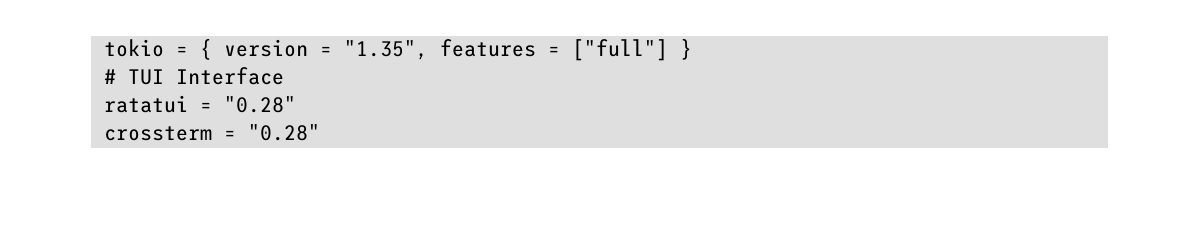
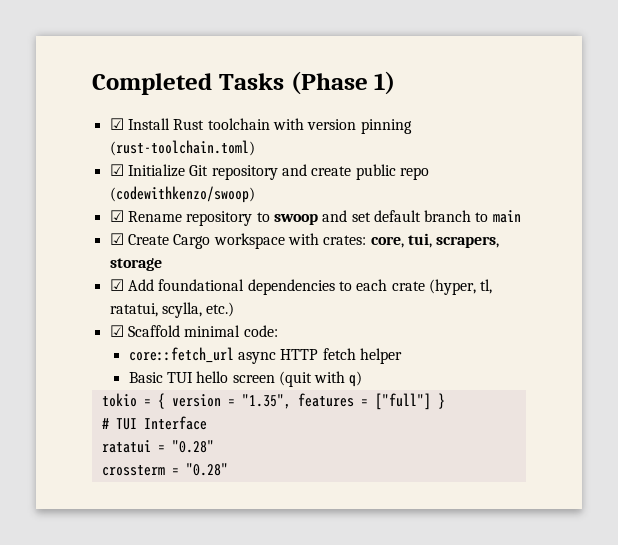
(103, 48) none -> [92,71,396,95] [109,118,412,134] [109,140,255,156] [109,164,429,180] [109,186,255,203] [109,210,521,226] [109,233,500,249] [109,258,162,271] [109,279,493,295] [109,302,235,318] [109,325,278,337] [128,347,402,364] [128,371,363,387] Completed Tasks (Phase 1) // ☑ Install Rust toolchain with version pinning (rust-toolchain.toml) // ☑ Initialize Git repository and create public repo (codewithkenzo/swoop) // ☑ Rename repository to swoop and set default branch to main // ☑ Create Cargo workspace with crates: core, tui, scrapers, storage // ☑ Add foundational dependencies to each crate (hyper, tl, ratatui, scylla, etc.) // ☑ Scaffold minimal code: // core::fetch_url async HTTP fetch helper // Basic TUI hello screen (quit with q) //

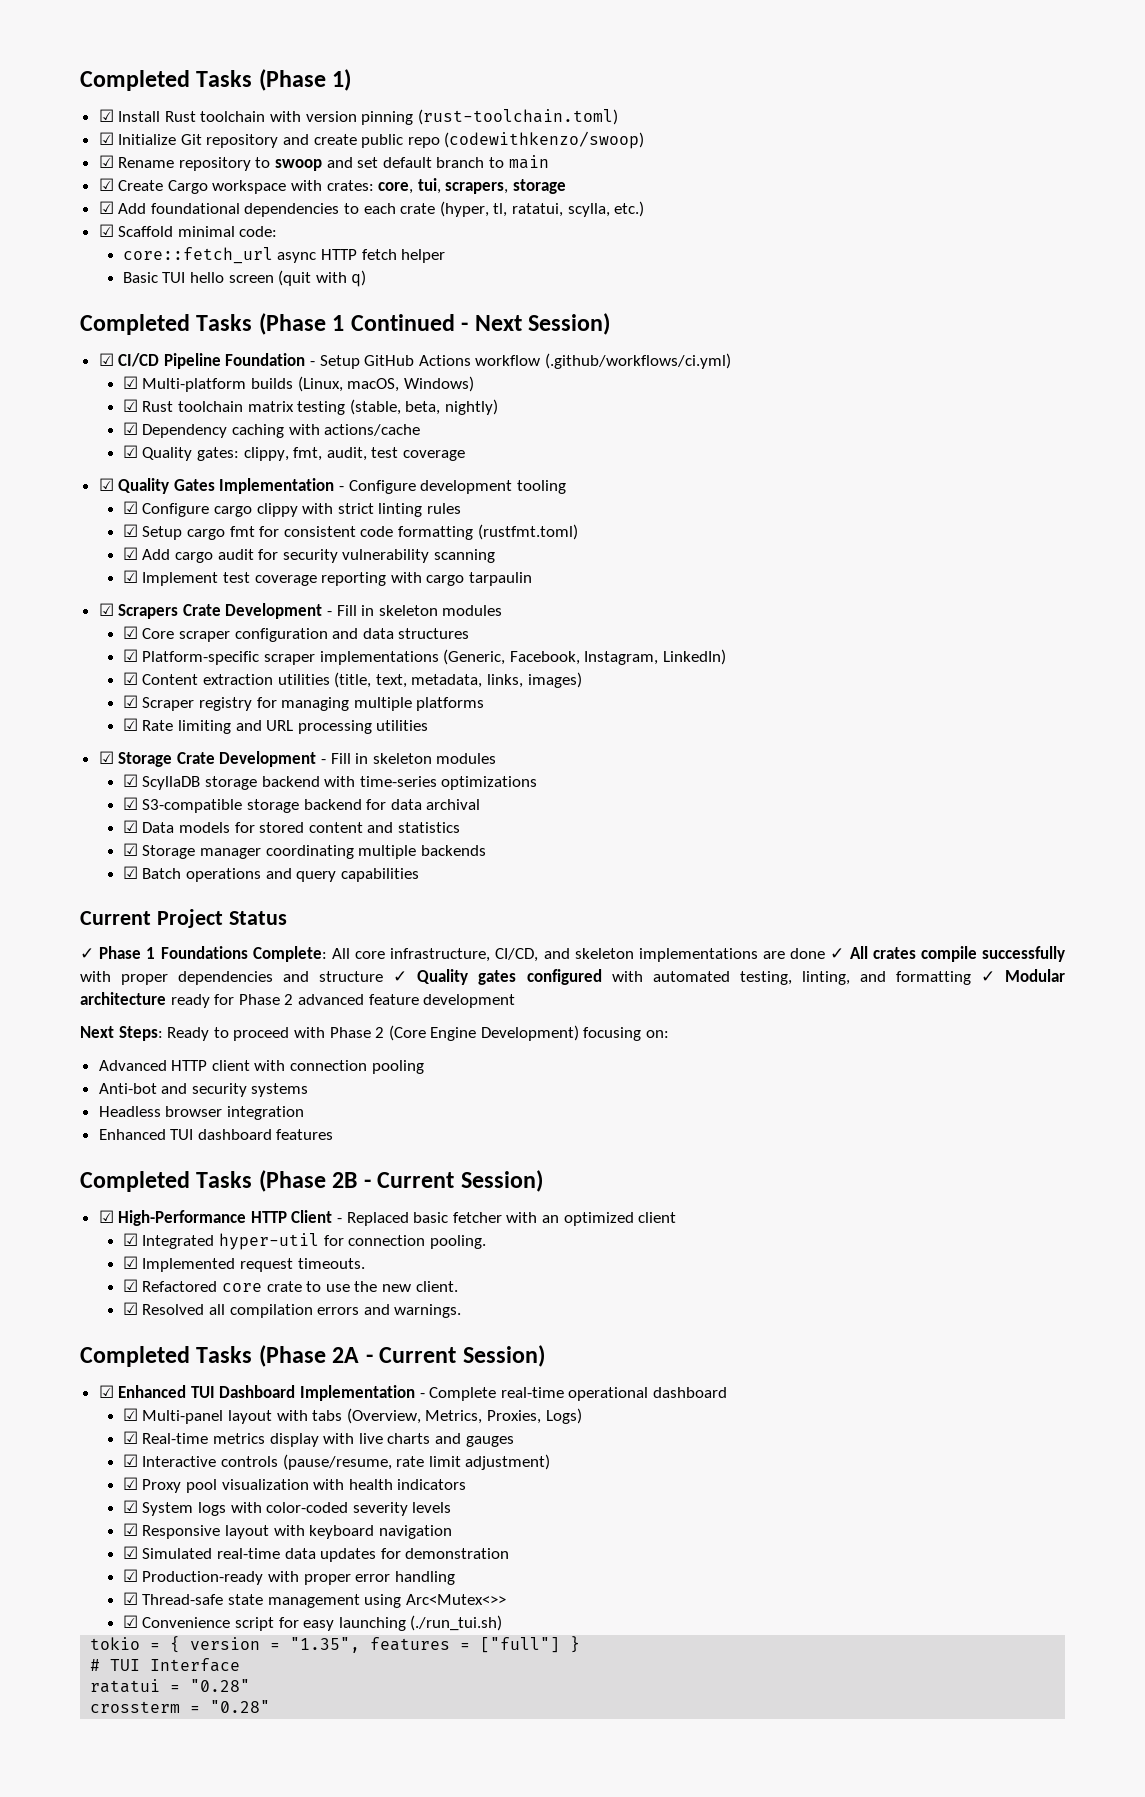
(363, 379) none -> [80,313,611,335] [98,353,732,369] [122,376,474,392] [122,399,498,415] [122,422,421,438] [122,445,465,461] [98,478,566,494] [122,501,461,517] [122,524,578,540] [122,547,495,563] [122,570,532,586] [98,603,503,619] [122,626,470,642] [122,649,726,665] [122,672,582,688] [122,695,485,711] [122,718,429,734] [98,751,497,767] [122,774,538,790] [122,797,481,813] [122,820,460,833] [122,843,486,859] [122,866,419,882] [80,909,287,928] [80,946,1065,962] [80,969,1065,985] [80,992,516,1008] [80,1025,670,1041] [98,1060,424,1074] [98,1083,309,1097] [98,1106,304,1120] [98,1129,334,1140] [80,1170,543,1192] [98,1210,677,1226] [122,1233,486,1250] [122,1256,365,1272] [122,1279,458,1292] [122,1302,462,1318] [80,1345,545,1367] [98,1385,728,1401] [122,1408,582,1424] [122,1431,514,1447] [122,1454,551,1470] [122,1477,467,1493] [122,1500,452,1516] [122,1523,452,1539] [122,1546,510,1562] [122,1569,455,1585] [122,1592,506,1608] [122,1615,503,1631] // Completed Tasks (Phase 1 Continued - Next Session) // ☑ CI/CD Pipeline Foundation - Setup GitHub Actions workflow (.github/workflows/ci.yml) // ☑ Multi-platform builds (Linux, macOS, Windows) // ☑ Rust toolchain matrix testing (stable, beta, nightly) // ☑ Dependency caching with actions/cache // ☑ Quality gates: clippy, fmt, audit, test coverage // ☑ Quality Gates Implementation - Configure development tooling // ☑ Configure cargo clippy with strict linting rules // ☑ Setup cargo fmt for consistent code formatting (rustfmt.toml) // ☑ Add cargo audit for security vulnerability scanning // ☑ Implement test coverage reporting with cargo tarpaulin // ☑ Scrapers Crate Development - Fill in skeleton modules // ☑ Core scraper configuration and data structures // ☑ Platform-specific scraper implementations (Generic, Facebook, Instagram, LinkedIn) // ☑ Content extraction utilities (title, text, metadata, links, images) // ☑ Scraper registry for managing multiple platforms // ☑ Rate limiting and URL processing utilities // ☑ Storage Crate Development - Fill in skeleton modules // ☑ ScyllaDB storage backend with time-series optimizations // ☑ S3-compatible storage backend for data archival // ☑ Data models for stored content and statistics // ☑ Storage manager coordinating multiple backends // ☑ Batch operations and query capabilities // Current Project Status // ✓ Phase 1 Foundations Complete: All core infrastructure, CI/CD, and skeleton implementations are done ✓ All crates compile successfully with proper dependencies and structure ✓ Quality gates configured with automated testing, linting, and formatting ✓ Modular architecture ready for Phase 2 advanced feature development // Next Steps: Ready to proceed with Phase 2 (Core Engine Development) focusing on: // Advanced HTTP client with connection pooling // Anti-bot and security systems // Headless browser integration // Enhanced TUI dashboard features // Completed Tasks (Phase 2B - Current Session) // ☑ High-Performance HTTP Client - Replaced basic fetcher with an optimized client // ☑ Integrated hyper-util for connection pooling. // ☑ Implemented request timeouts. // ☑ Refactored core crate to use the new client. // ☑ Resolved all compilation errors and warnings. // Completed Tasks (Phase 2A - Current Session) // ☑ Enhanced TUI Dashboard Implementation - Complete real-time operational dashboard // ☑ Multi-panel layout with tabs (Overview, Metrics, Proxies, Logs) // ☑ Real-time metrics display with live charts and gauges // ☑ Interactive controls (pause/resume, rate limit adjustment) // ☑ Proxy pool visualization with health indicators // ☑ System logs with color-coded severity levels // ☑ Responsive layout with keyboard navigation // ☑ Simulated real-time data updates for demonstration // ☑ Production-ready with proper error handling // ☑ Thread-safe state management using Arc<Mutex<>> // ☑ Convenience script for easy launching (./run_tui.sh)

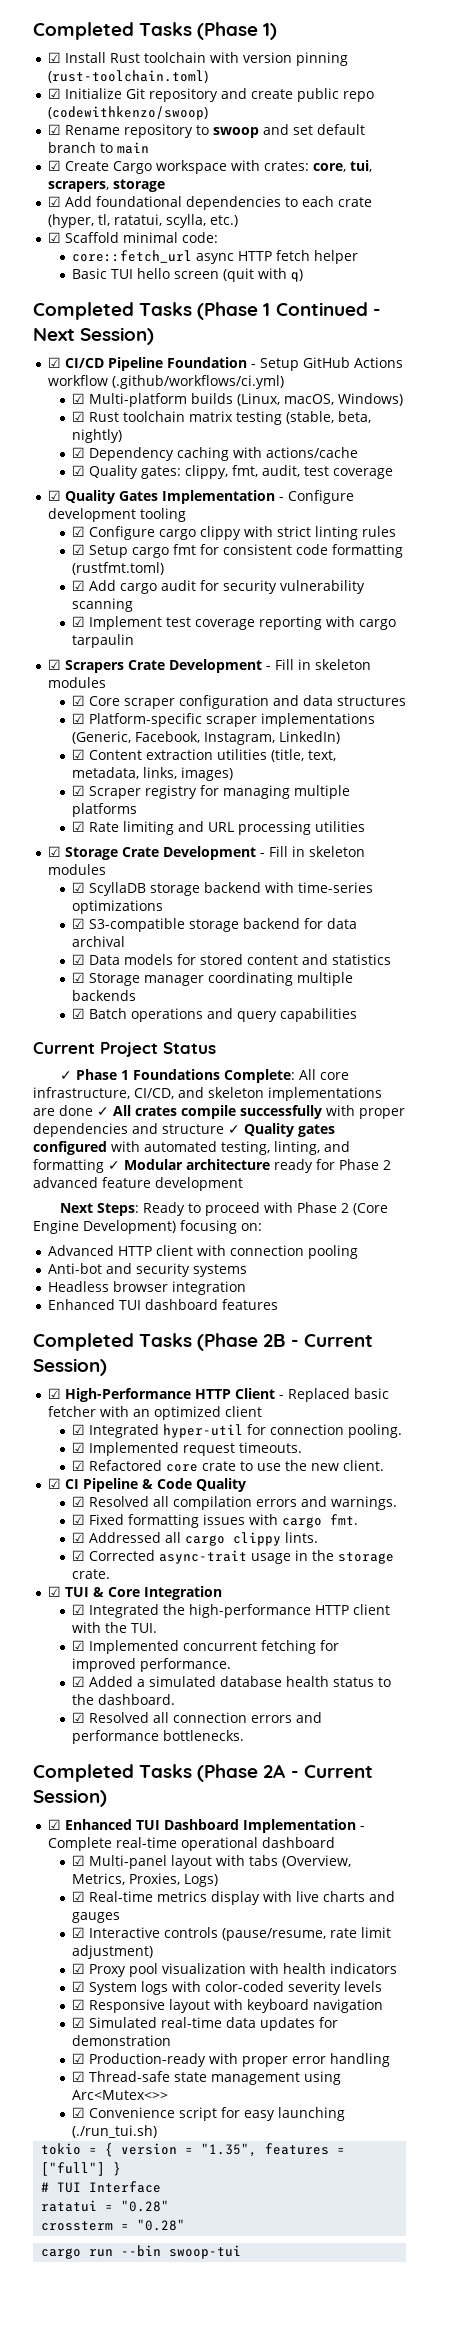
(458, 1286) none -> [47,1478,246,1492] // ☑ CI Pipeline & Code Quality
(462, 1311) none -> [71,1514,358,1528] [71,1532,318,1546] [71,1550,394,1564] [71,1569,110,1579] [47,1586,222,1600] [71,1604,390,1618] [71,1622,157,1633] [71,1640,339,1654] [71,1658,231,1672] [71,1676,391,1687] [71,1694,175,1705] [71,1712,322,1723] [71,1730,244,1744] // ☑ Fixed formatting issues with cargo fmt. // ☑ Addressed all cargo clippy lints. // ☑ Corrected async-trait usage in the storage crate. // ☑ TUI & Core Integration // ☑ Integrated the high-performance HTTP client with the TUI. // ☑ Implemented concurrent fetching for improved performance. // ☑ Added a simulated database health status to the dashboard. // ☑ Resolved all connection errors and performance bottlenecks.
(271, 1706) none -> [41,2245,242,2259] // cargo run --bin swoop-tui

